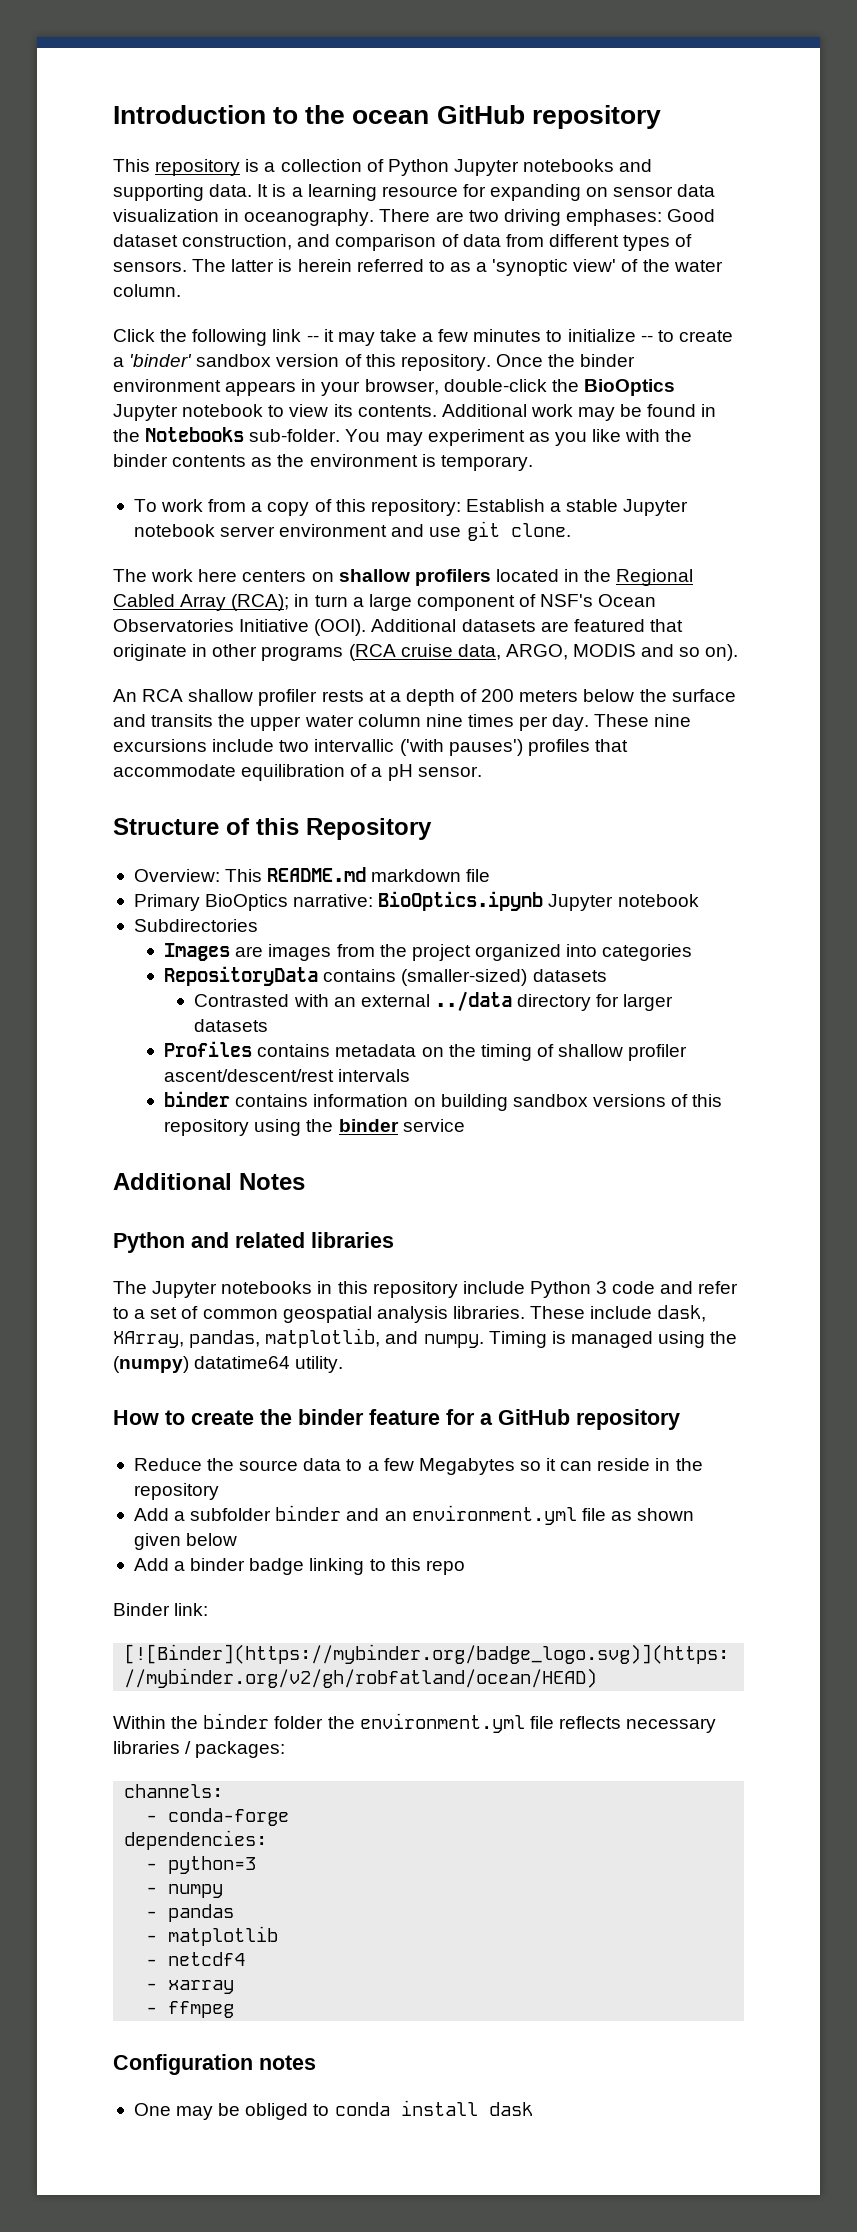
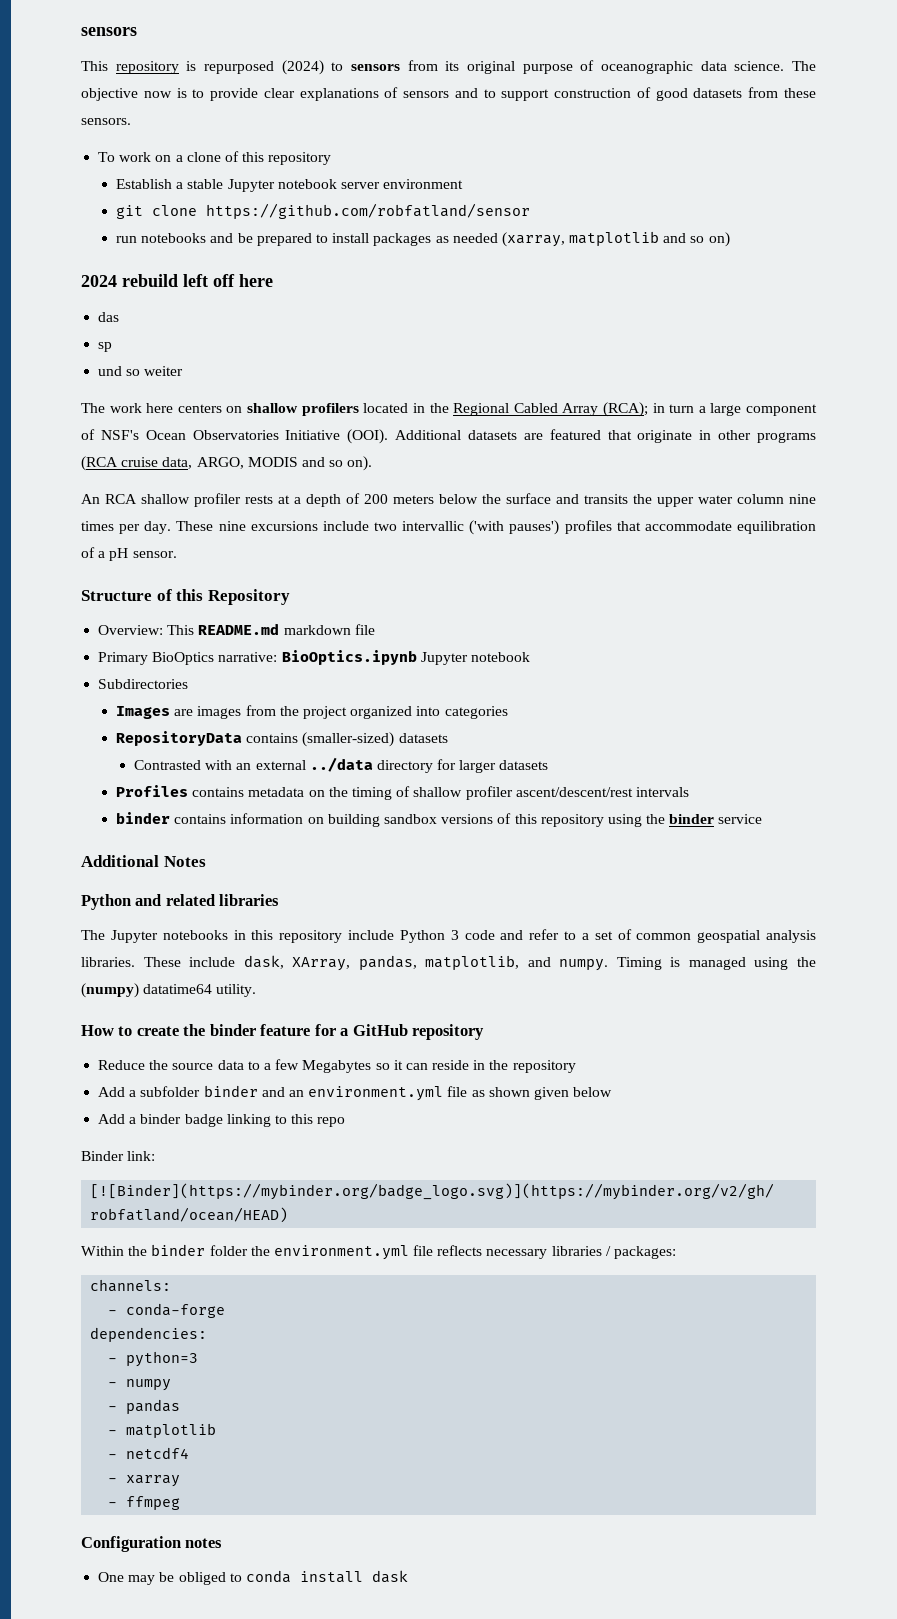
[113,105,661,129] [113,159,653,176] [113,184,716,201] [113,209,716,226] [113,234,693,251] [113,259,723,276] [113,284,181,297] [113,329,733,346] [113,354,636,371] [113,379,675,396] [113,404,717,421] [113,427,693,446] [113,454,533,471] Introduction to the ocean GitHub repository // This repository is a collection of Python Jupyter notebooks and supporting data. It is a learning resource for expanding on sensor data visualization in oceanography. There are two driving emphases: Good dataset construction, and comparison of data from different types of sensors. The latter is herein referred to as a 'synoptic view' of the water column. // Click the following link -- it may take a few minutes to initialize -- to create a 'binder' sandbox version of this repository. Once the binder environment appears in your browser, double-click the BioOptics Jupyter notebook to view its contents. Additional work may be found in the Notebooks sub-folder. You may experiment as you like with the binder contents as the environment is temporary. -> [81,27,137,36] [81,60,816,75] [81,87,816,101] [81,118,131,125] sensors // This repository is repurposed (2024) to sensors from its original purpose of oceanographic data science. The objective now is to provide clear explanations of sensors and to support construction of good datasets from these sensors.
[208,499,461,516] from a copy of this repository: -> [155,151,332,165] on a clone of this repository //
[391,521,571,541] and use git clone. -> [116,203,531,219] [116,231,730,247] [81,274,273,287] [98,312,120,322] [98,342,113,352] [98,366,184,376] // git clone https://github.com/robfatland/sensor // run notebooks and be prepared to install packages as needed (xarray, matplotlib and so on) // 2024 rebuild left off here // das // sp // und so weiter

